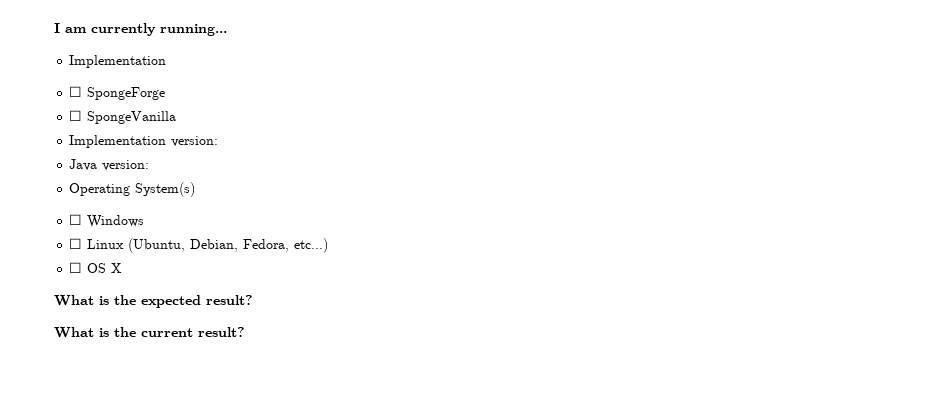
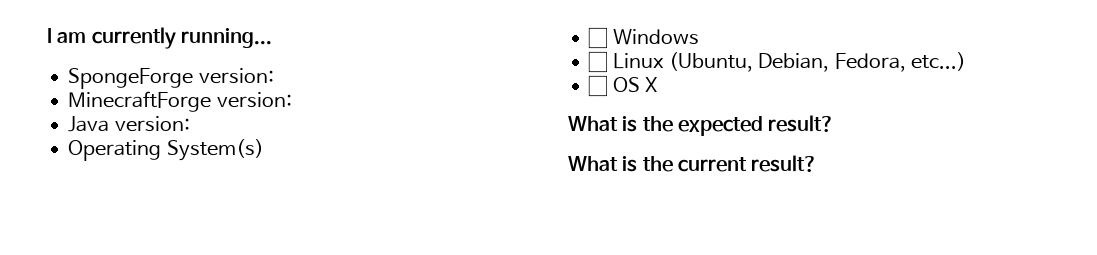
[69,55,167,68] [69,86,166,100] [69,110,177,124] [69,135,167,148] Implementation // ☐ SpongeForge // ☐ SpongeVanilla // Implementation -> [68,68,274,89] [68,91,212,112] SpongeForge version: // MinecraftForge

